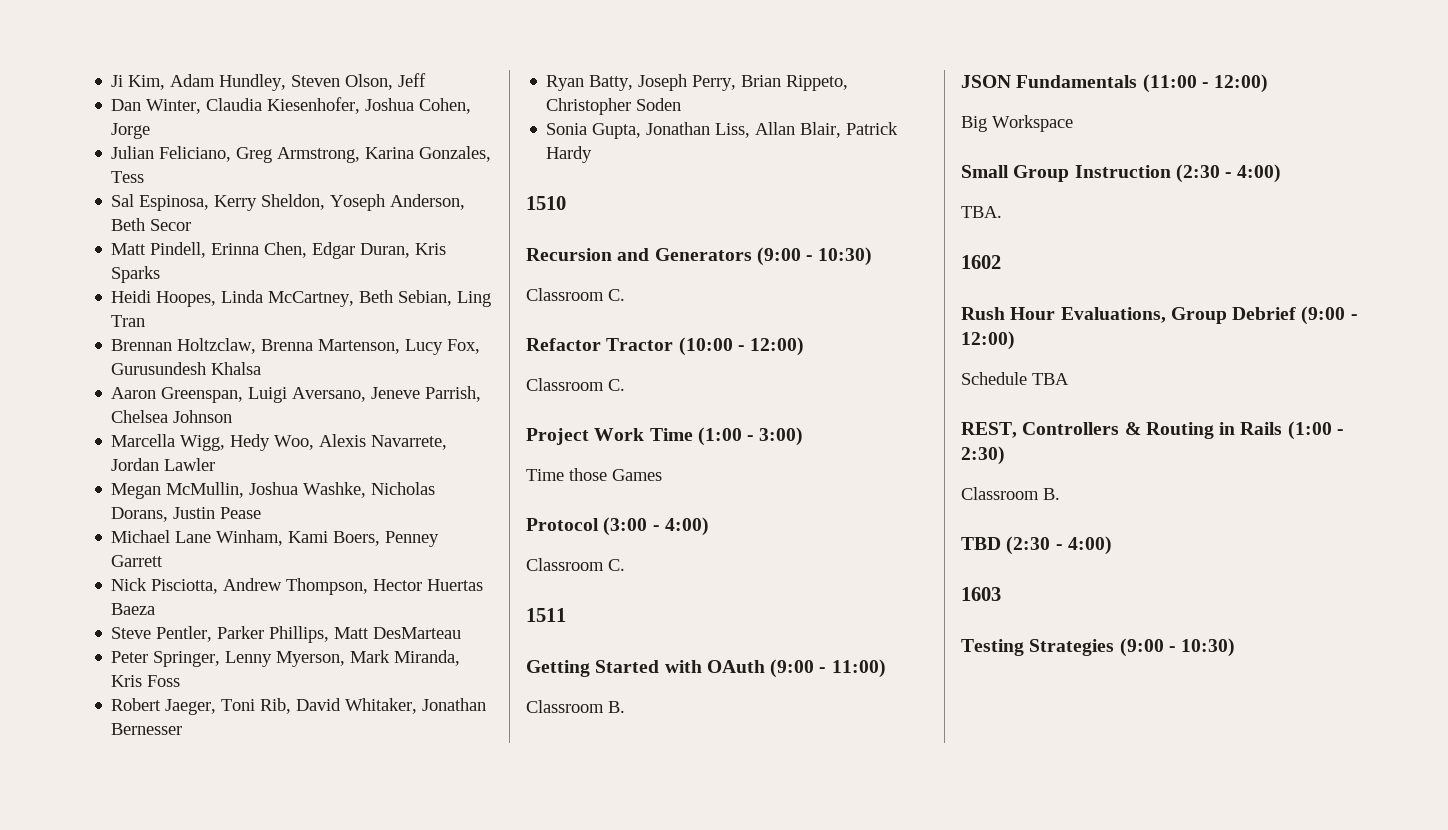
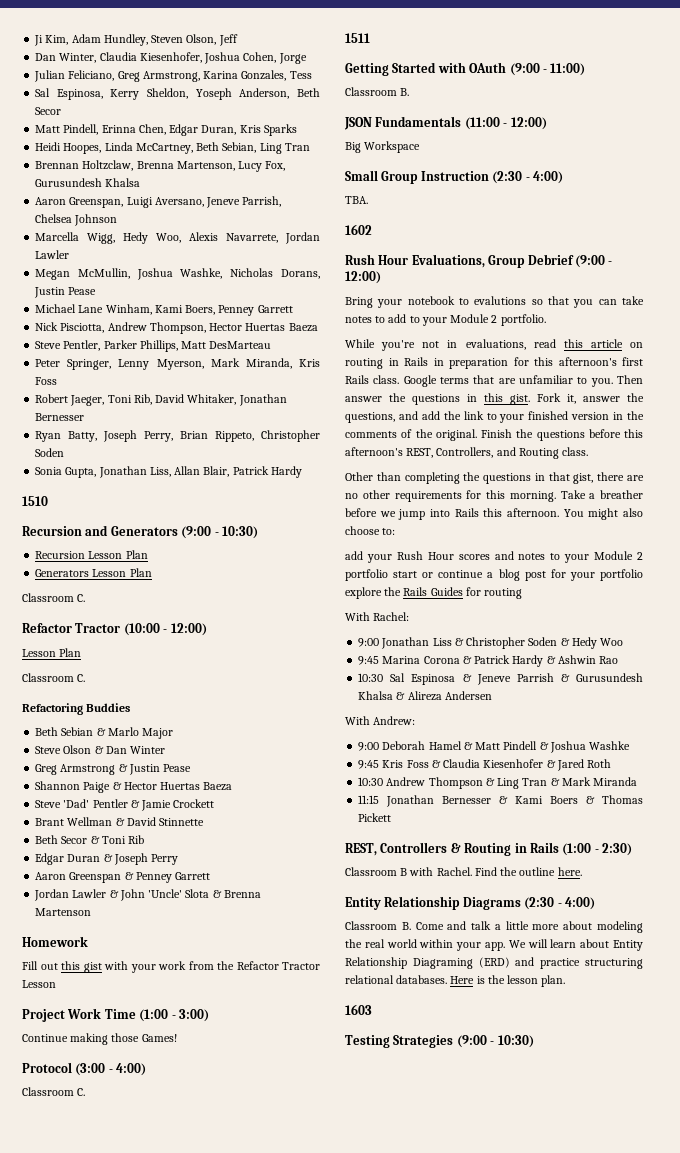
(873, 256) none -> [35,550,148,559] [35,568,152,577] // Recursion Lesson Plan // Generators Lesson Plan
[526,378,625,391] // Classroom C. -> [22,648,82,657] [22,673,86,682] [22,703,131,715] [35,727,174,739] [35,745,166,754] [35,764,192,775] [35,781,233,793] [35,799,215,811] [35,817,205,826] [35,835,145,844] [35,853,179,865] [35,872,211,883] [34,889,261,901] [35,908,92,916] [22,936,88,947] [22,961,320,973] [22,980,56,988] // Lesson Plan // Classroom C. // Refactoring Buddies // Beth Sebian & Marlo Major // Steve Olson & Dan Winter // Greg Armstrong & Justin Pease // Shannon Paige & Hector Huertas Baeza // Steve 'Dad' Pentler & Jamie Crockett // Brant Wellman & David Stinnette // Beth Secor & Toni Rib // Edgar Duran & Joseph Perry // Aaron Greenspan & Penney Garrett // Jordan Lawler & John 'Uncle' Slota & Brenna Martenson // Homework // Fill out this gist with your work from the Refactor Tractor Lesson
[526,468,662,481] Time those Games -> [22,1033,177,1045] Continue making those Games!
[961,372,1069,385] Schedule TBA -> [345,296,644,308] [345,314,546,326] [345,339,643,351] [345,357,643,369] [345,375,643,387] [345,393,644,405] [345,411,644,423] [345,429,643,441] [345,447,589,459] [345,472,644,484] [345,490,643,502] [345,508,643,520] [345,526,396,535] [345,551,643,563] [345,569,643,581] [345,587,523,599] [345,612,410,621] [358,637,624,649] [358,655,619,667] [358,673,643,685] [358,691,492,701] [345,716,416,725] [358,741,631,753] [358,759,612,771] [358,777,638,789] [358,795,643,807] [358,813,392,822] Bring your notebook to evalutions so that you can take notes to add to your Module 2 portfolio. // While you're not in evaluations, read this article on routing in Rails in preparation for this afternoon's first Rails class. Google terms that are unfamiliar to you. Then answer the questions in this gist. Fork it, answer the questions, and add the link to your finished version in the comments of the original. Finish the questions before this afternoon's REST, Controllers, and Routing class. // Other than completing the questions in that gist, there are no other requirements for this morning. Take a breather before we jump into Rails this afternoon. You might also choose to: // add your Rush Hour scores and notes to your Module 2 portfolio start or continue a blog post for your portfolio explore the Rails Guides for routing // With Rachel: // 9:00 Jonathan Liss & Christopher Soden & Hedy Woo // 9:45 Marina Corona & Patrick Hardy & Ashwin Rao // 10:30 Sal Espinosa & Jeneve Parrish & Gurusundesh Khalsa & Alireza Andersen // With Andrew: // 9:00 Deborah Hamel & Matt Pindell & Joshua Washke // 9:45 Kris Foss & Claudia Kiesenhofer & Jared Roth // 10:30 Andrew Thompson & Ling Tran & Mark Miranda // 11:15 Jonathan Bernesser & Kami Boers & Thomas Pickett
[1043,488,1060,500] [961,536,1112,555] B. // TBD (2:30 - 4:00) -> [400,867,582,876] [345,896,595,910] [345,921,643,933] [345,939,643,951] [345,957,643,969] [345,975,566,987] B with Rachel. Find the outline here. // Entity Relationship Diagrams (2:30 - 4:00) // Classroom B. Come and talk a little more about modeling the real world within your app. We will learn about Entity Relationship Diagraming (ERD) and practice structuring relational databases. Here is the lesson plan.

